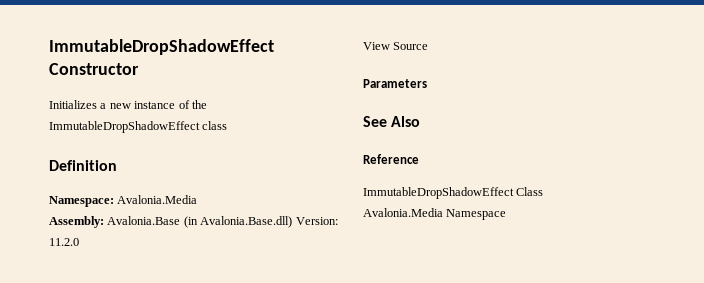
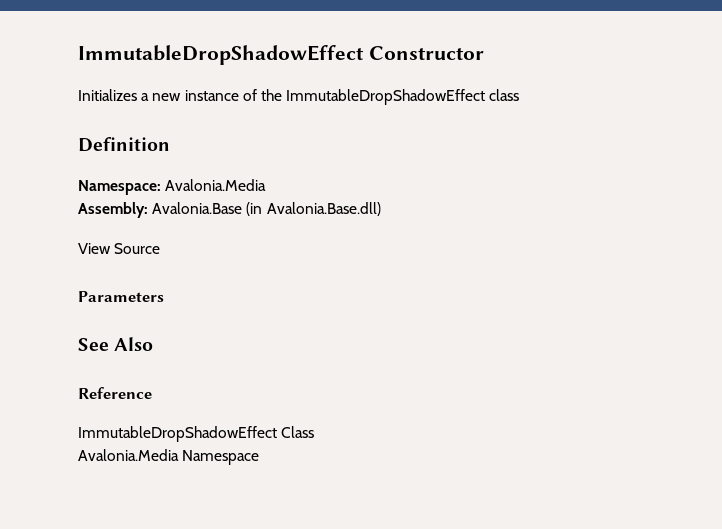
[295,217,338,225] [49,238,79,246] Version: 11.2.0 -> (381, 209) none

